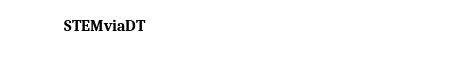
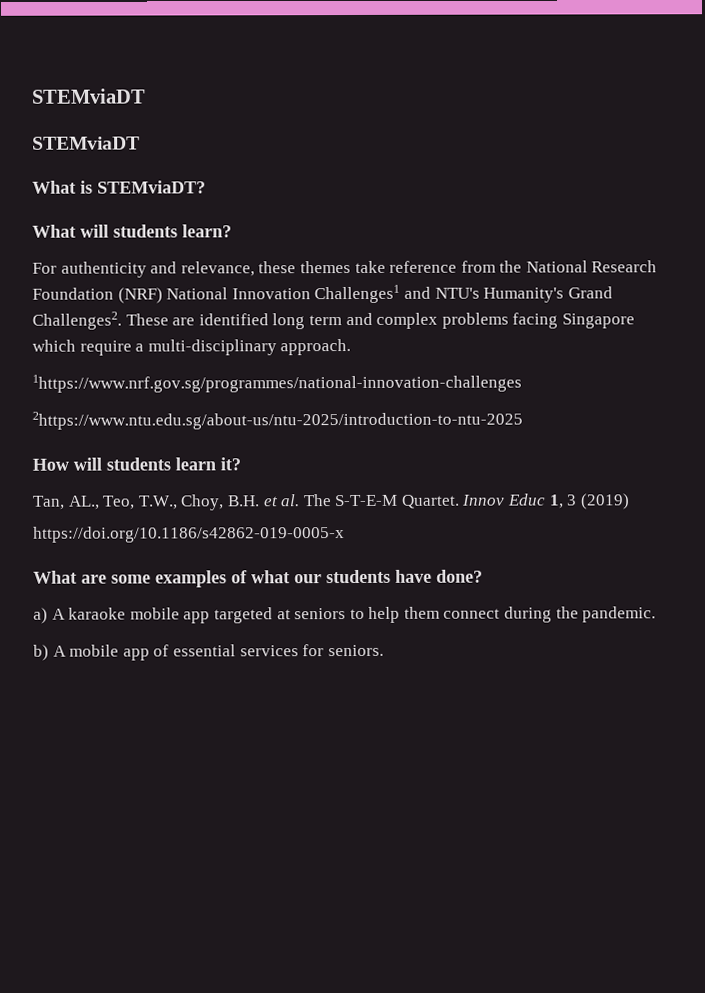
[64,19,146,31] STEMviaDT -> [32,88,146,104] [32,136,140,150] [32,180,206,194] [32,224,232,238] [32,260,658,278] [32,284,613,304] [32,311,635,330] [32,339,352,356] [32,373,522,393] [32,410,523,430] [32,457,241,471] [32,493,630,511] [33,526,345,543] [33,569,483,588] [33,606,657,624] [33,644,384,661] STEMviaDT // STEMviaDT // What is STEMviaDT? // What will students learn? // For authenticity and relevance, these themes take reference from the National Research Foundation (NRF) National Innovation Challenges1 and NTU's Humanity's Grand Challenges2. These are identified long term and complex problems facing Singapore which require a multi-disciplinary approach. // 1https://www.nrf.gov.sg/programmes/national-innovation-challenges // 2https://www.ntu.edu.sg/about-us/ntu-2025/introduction-to-ntu-2025 // How will students learn it? // Tan, AL., Teo, T.W., Choy, B.H. et al. The S-T-E-M Quartet. Innov Educ 1, 3 (2019) // https://doi.org/10.1186/s42862-019-0005-x // What are some examples of what our students have done? // a) A karaoke mobile app targeted at seniors to help them connect during the pandemic. // b) A mobile app of essential services for seniors.

